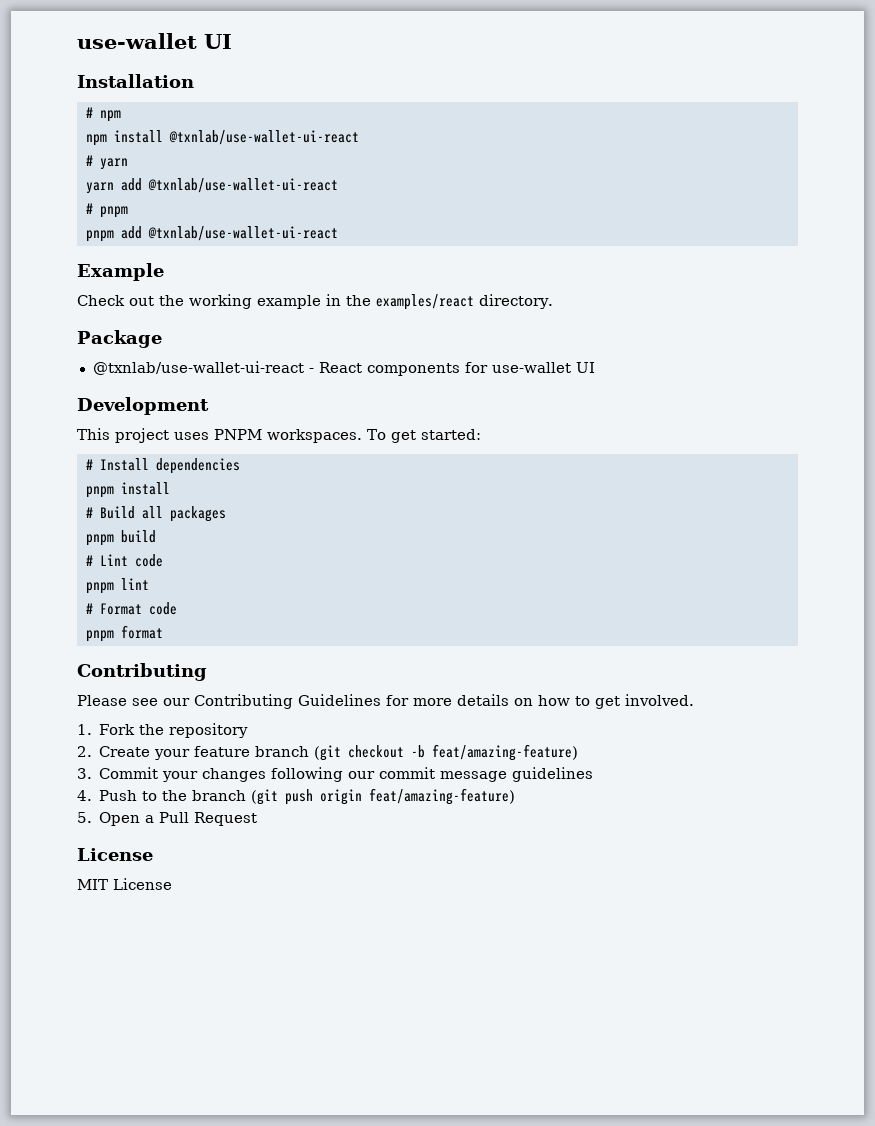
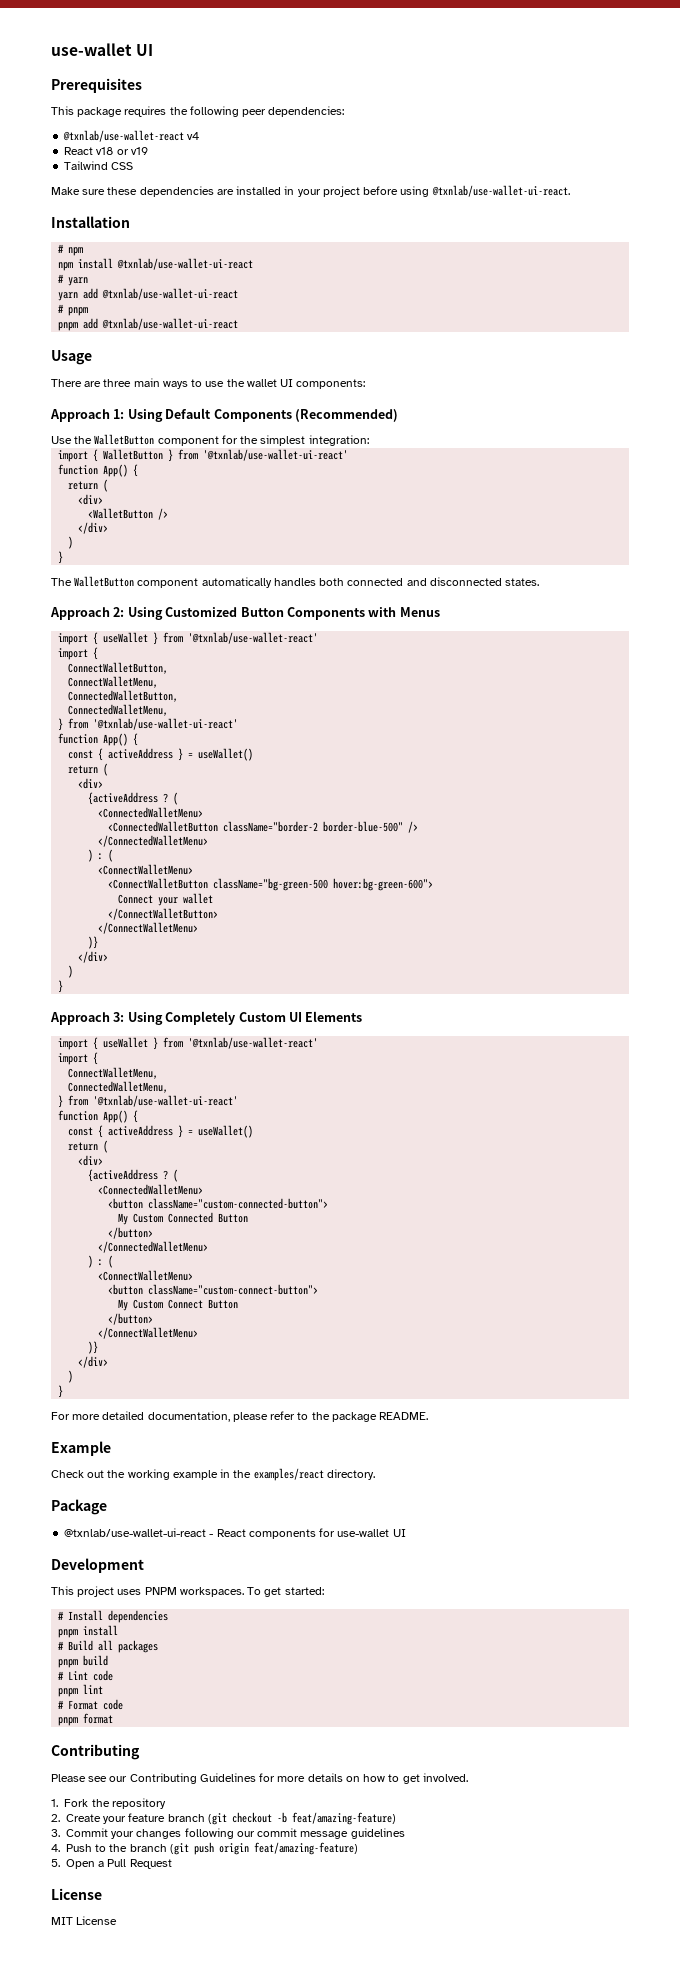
[77,33,232,49] use-wallet UI -> [51,43,154,56] [51,78,142,93] [51,106,345,117] [63,130,200,142] [64,147,148,155] [64,161,134,170] [51,185,570,197] use-wallet UI // Prerequisites // This package requires the following peer dependencies: // @txnlab/use-wallet-react v4 // React v18 or v19 // Tailwind CSS // Make sure these dependencies are installed in your project before using @txnlab/use-wallet-ui-react.
(338, 233) none -> [51,350,92,365] [51,378,366,389] [50,408,398,422] [51,434,369,446] [58,449,349,462] [58,464,139,477] [68,479,109,492] [78,494,104,505] [88,508,169,520] [78,522,109,534] [68,536,74,549] [58,551,64,564] [51,576,540,588] [50,607,440,620] [58,632,319,645] [58,647,99,660] [68,662,169,674] [68,676,159,688] [68,690,179,702] [68,704,169,716] [58,718,239,731] [58,733,139,746] [68,748,254,761] [68,763,109,776] [78,778,104,789] [88,792,179,805] [98,807,204,818] [108,821,419,833] [98,835,209,847] [88,849,114,862] [98,864,194,875] [108,878,434,891] [118,893,214,906] [108,908,219,920] [98,922,199,934] [88,936,99,949] [78,951,109,963] [68,965,74,978] [58,980,64,993] [50,1011,363,1025] [58,1037,319,1050] [58,1052,99,1065] [68,1067,159,1079] [68,1081,169,1093] [58,1095,239,1108] [58,1110,139,1123] [68,1125,254,1138] [68,1140,109,1153] [78,1155,104,1166] [88,1169,179,1182] [98,1184,204,1195] [108,1198,329,1209] [118,1212,249,1225] [108,1227,154,1239] [98,1241,209,1253] [88,1255,114,1268] [98,1270,194,1281] [108,1284,319,1295] [118,1299,239,1311] [108,1313,154,1325] [98,1327,199,1339] [88,1341,99,1354] [78,1356,109,1368] [68,1370,74,1383] [58,1385,64,1398] [51,1411,429,1422] // Usage // There are three main ways to use the wallet UI components: // Approach 1: Using Default Components (Recommended) // Use the WalletButton component for the simplest integration: // import { WalletButton } from '@txnlab/use-wallet-ui-react' // function App() { // return ( // <div> // <WalletButton /> // </div> // ) // } // The WalletButton component automatically handles both connected and disconnected states. // Approach 2: Using Customized Button Components with Menus // import { useWallet } from '@txnlab/use-wallet-react' // import { // ConnectWalletButton, // ConnectWalletMenu, // ConnectedWalletButton, // ConnectedWalletMenu, // } from '@txnlab/use-wallet-ui-react' // function App() { // const { activeAddress } = useWallet() // return ( // <div> // {activeAddress ? ( // <ConnectedWalletMenu> // <ConnectedWalletButton className="border-2 border-blue-500" /> // </ConnectedWalletMenu> // ) : ( // <ConnectWalletMenu> // <ConnectWalletButton className="bg-green-500 hover:bg-green-600"> // Connect your wallet // </ConnectWalletButton> // </ConnectWalletMenu> // )} // </div> // ) // } // Approach 3: Using Completely Custom UI Elements // import { useWallet } from '@txnlab/use-wallet-react' // import { // ConnectWalletMenu, // ConnectedWalletMenu, // } from '@txnlab/use-wallet-ui-react' // function App() { // const { activeAddress } = useWallet() // return ( // <div> // {activeAddress ? ( // <ConnectedWalletMenu> // <button className="custom-connected-button"> // My Custom Connected Button // </button> // </ConnectedWalletMenu> // ) : ( // <ConnectWalletMenu> // <button className="custom-connect-button"> // My Custom Connect Button // </button> // </ConnectWalletMenu> // )} // </div> // ) // } // For more detailed documentation, please refer to the package README.

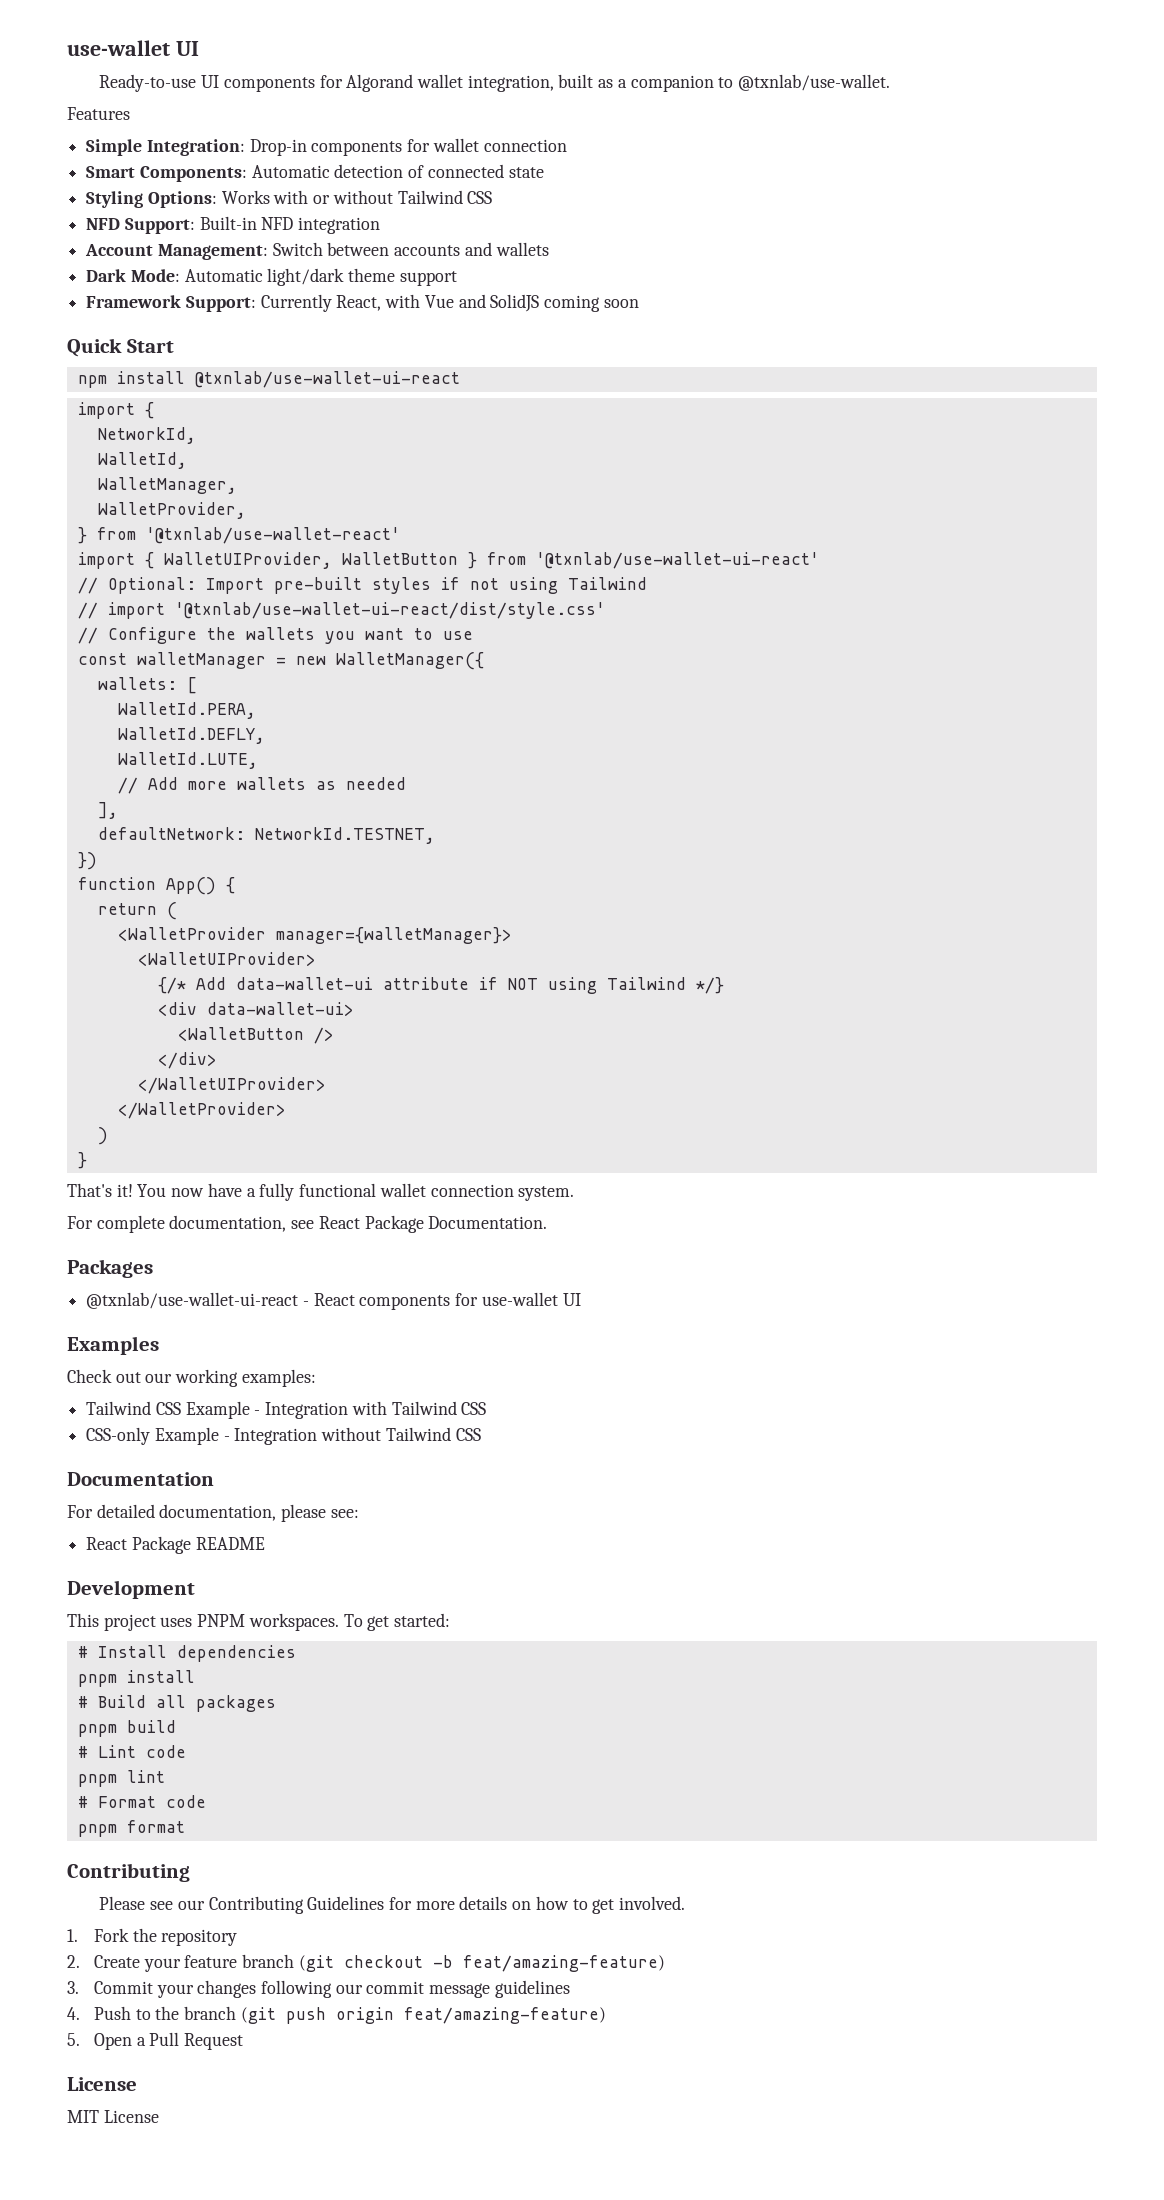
[51,43,154,56] [51,78,142,93] [51,106,345,117] [63,130,200,142] [64,147,148,155] [64,161,134,170] [51,185,570,197] [51,216,130,228] [58,244,84,256] [58,258,254,271] [58,274,89,286] [58,288,239,301] [58,304,89,316] [58,318,239,331] [51,350,92,365] [51,378,366,389] [50,408,398,422] [51,434,369,446] [58,449,99,462] use-wallet UI // Prerequisites // This package requires the following peer dependencies: // @txnlab/use-wallet-react v4 // React v18 or v19 // Tailwind CSS // Make sure these dependencies are installed in your project before using @txnlab/use-wallet-ui-react. // Installation // # npm // npm install @txnlab/use-wallet-ui-react // # yarn // yarn add @txnlab/use-wallet-ui-react // # pnpm // pnpm add @txnlab/use-wallet-ui-react // Usage // There are three main ways to use the wallet UI components: // Approach 1: Using Default Components (Recommended) // Use the WalletButton component for the simplest integration: // import { -> [67,40,199,56] [99,74,891,92] [67,107,130,120] [86,138,567,156] [86,164,544,182] [86,190,493,208] [86,216,381,234] [85,242,549,260] [86,268,457,286] [86,294,639,312] [67,338,174,357] [77,371,460,388] [77,402,154,419] [97,427,196,444] [97,452,187,469] [97,477,237,494] [97,502,246,519] [77,527,400,544] [77,552,332,569] use-wallet UI // Ready-to-use UI components for Algorand wallet integration, built as a companion to @txnlab/use-wallet. // Features // Simple Integration: Drop-in components for wallet connection // Smart Components: Automatic detection of connected state // Styling Options: Works with or without Tailwind CSS // NFD Support: Built-in NFD integration // Account Management: Switch between accounts and wallets // Dark Mode: Automatic light/dark theme support // Framework Support: Currently React, with Vue and SolidJS coming soon // Quick Start // npm install @txnlab/use-wallet-ui-react // import { // NetworkId, // WalletId, // WalletManager, // WalletProvider, // } from '@txnlab/use-wallet-react' // import { WalletUIProvider,
(349, 455) none -> [77,577,647,594] [77,602,605,619] [77,627,473,644] [77,652,484,670] [97,677,197,694] [117,702,256,719] [117,727,265,744] [117,752,258,769] [117,777,406,794] [97,802,118,819] [97,827,435,844] [77,852,97,870] // // Optional: Import pre-built styles if not using Tailwind // // import '@txnlab/use-wallet-ui-react/dist/style.css' // // Configure the wallets you want to use // const walletManager = new WalletManager({ // wallets: [ // WalletId.PERA, // WalletId.DEFLY, // WalletId.LUTE, // // Add more wallets as needed // ], // defaultNetwork: NetworkId.TESTNET, // })
[78,494,104,505] [88,508,169,520] [78,522,109,534] [68,536,74,549] [58,551,64,564] [51,576,540,588] [50,607,440,620] [58,632,319,645] [58,647,99,660] [68,662,169,674] [68,676,159,688] [68,690,179,702] [68,704,169,716] [58,718,239,731] [58,733,139,746] [68,748,254,761] [68,763,109,776] [78,778,104,789] [88,792,179,805] [98,807,204,818] [108,821,419,833] [98,835,209,847] [88,849,114,862] [98,864,194,875] [108,878,434,891] [118,893,214,906] [108,908,219,920] [98,922,199,934] [88,936,99,949] [78,951,109,963] [68,965,74,978] [58,980,64,993] [50,1011,363,1025] [58,1037,319,1050] [58,1052,99,1065] [68,1067,159,1079] [68,1081,169,1093] [58,1095,239,1108] [58,1110,139,1123] [68,1125,254,1138] [68,1140,109,1153] [78,1155,104,1166] [88,1169,179,1182] [98,1184,204,1195] [108,1198,329,1209] [118,1212,249,1225] [108,1227,154,1239] [98,1241,209,1253] [88,1255,114,1268] [98,1270,194,1281] [108,1284,319,1295] [118,1299,239,1311] [108,1313,154,1325] [98,1327,199,1339] [88,1341,99,1354] [78,1356,109,1368] [68,1370,74,1383] [58,1385,64,1398] [51,1411,429,1422] [51,1441,111,1456] [51,1468,375,1481] [51,1499,107,1515] <div> // <WalletButton /> // </div> // ) // } // The WalletButton component automatically handles both connected and disconnected states. // Approach 2: Using Customized Button Components with Menus // import { useWallet } from '@txnlab/use-wallet-react' // import { // ConnectWalletButton, // ConnectWalletMenu, // ConnectedWalletButton, // ConnectedWalletMenu, // } from '@txnlab/use-wallet-ui-react' // function App() { // const { activeAddress } = useWallet() // return ( // <div> // {activeAddress ? ( // <ConnectedWalletMenu> // <ConnectedWalletButton className="border-2 border-blue-500" /> // </ConnectedWalletMenu> // ) : ( // <ConnectWalletMenu> // <ConnectWalletButton className="bg-green-500 hover:bg-green-600"> // Connect your wallet // </ConnectWalletButton> // </ConnectWalletMenu> // )} // </div> // ) // } // Approach 3: Using Completely Custom UI Elements // import { useWallet } from '@txnlab/use-wallet-react' // import { // ConnectWalletMenu, // ConnectedWalletMenu, // } from '@txnlab/use-wallet-ui-react' // function App() { // const { activeAddress } = useWallet() // return ( // <div> // {activeAddress ? ( // <ConnectedWalletMenu> // <button className="custom-connected-button"> // My Custom Connected Button // </button> // </ConnectedWalletMenu> // ) : ( // <ConnectWalletMenu> // <button className="custom-connect-button"> // My Custom Connect Button // </button> // </ConnectWalletMenu> // )} // </div> // ) // } // For more detailed documentation, please refer to the package README. // Example // Check out the working example in the examples/react directory. // Package -> [117,927,512,944] [137,952,316,966] [157,977,724,994] [157,1002,354,1016] [177,1027,334,1044] [157,1052,217,1069] [137,1077,326,1094] [117,1102,286,1119] [97,1127,108,1145] [77,1152,87,1169] [67,1183,575,1201] [67,1215,548,1233] [67,1259,153,1278] <WalletProvider manager={walletManager}> // <WalletUIProvider> // {/* Add data-wallet-ui attribute if NOT using Tailwind */} // <div data-wallet-ui> // <WalletButton /> // </div> // </WalletUIProvider> // </WalletProvider> // ) // } // That's it! You now have a fully functional wallet connection system. // For complete documentation, see React Package Documentation. // Packages
(406, 1533) none -> [67,1336,159,1355] [67,1369,316,1387] [86,1401,487,1419] [86,1427,481,1445] [67,1472,214,1486] [67,1504,359,1522] [86,1536,265,1554] // Examples // Check out our working examples: // Tailwind CSS Example - Integration with Tailwind CSS // CSS-only Example - Integration without Tailwind CSS // Documentation // For detailed documentation, please see: // React Package README

